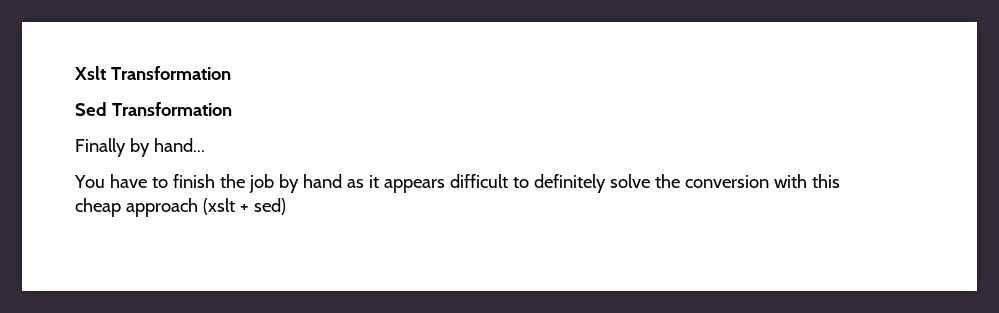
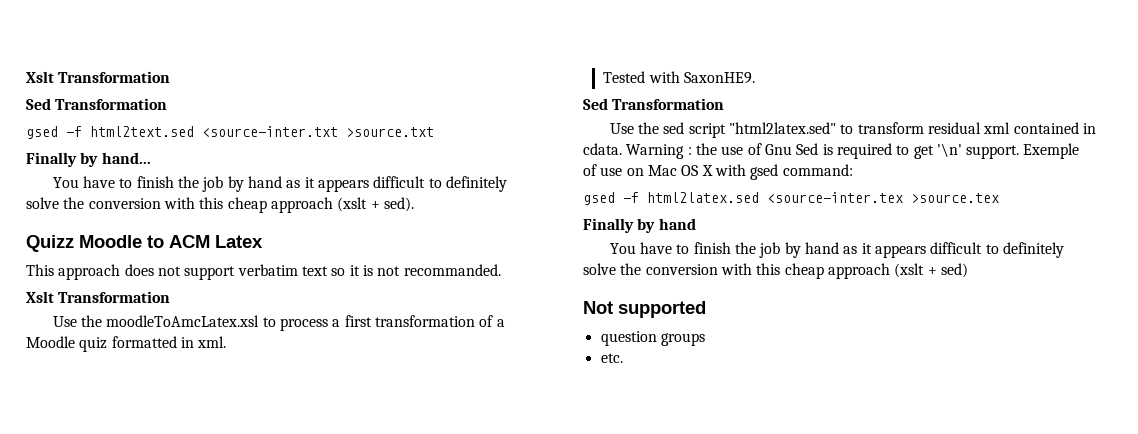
[75,138,205,157] Finally by hand... -> [26,126,434,139] [26,152,151,167] [52,176,507,192] [26,197,414,213] [26,235,263,252] [26,264,501,280] [26,291,171,303] [52,315,505,331] [26,336,227,352] [603,71,756,84] [583,98,725,110] [609,122,1096,138] [583,143,1080,159] [583,164,853,180] [583,192,999,205] [583,218,696,233] gsed -f html2text.sed <source-inter.txt >source.txt // Finally by hand... // You have to finish the job by hand as it appears difficult to definitely solve the conversion with this cheap approach (xslt + sed). // Quizz Moodle to ACM Latex // This approach does not support verbatim text so it is not recommanded. // Xslt Transformation // Use the moodleToAmcLatex.xsl to process a first transformation of a Moodle quiz formatted in xml. // Tested with SaxonHE9. // Sed Transformation // Use the sed script "html2latex.sed" to transform residual xml contained in cdata. Warning : the use of Gnu Sed is required to get '\n' support. Exemple of use on Mac OS X with gsed command: // gsed -f html2latex.sed <source-inter.tex >source.tex // Finally by hand
(286, 206) none -> [583,301,706,318] [600,331,705,346] [600,353,623,363] // Not supported // question groups // etc.

